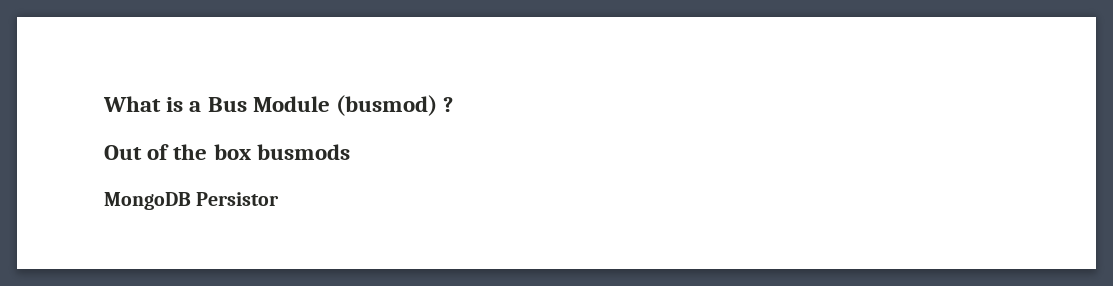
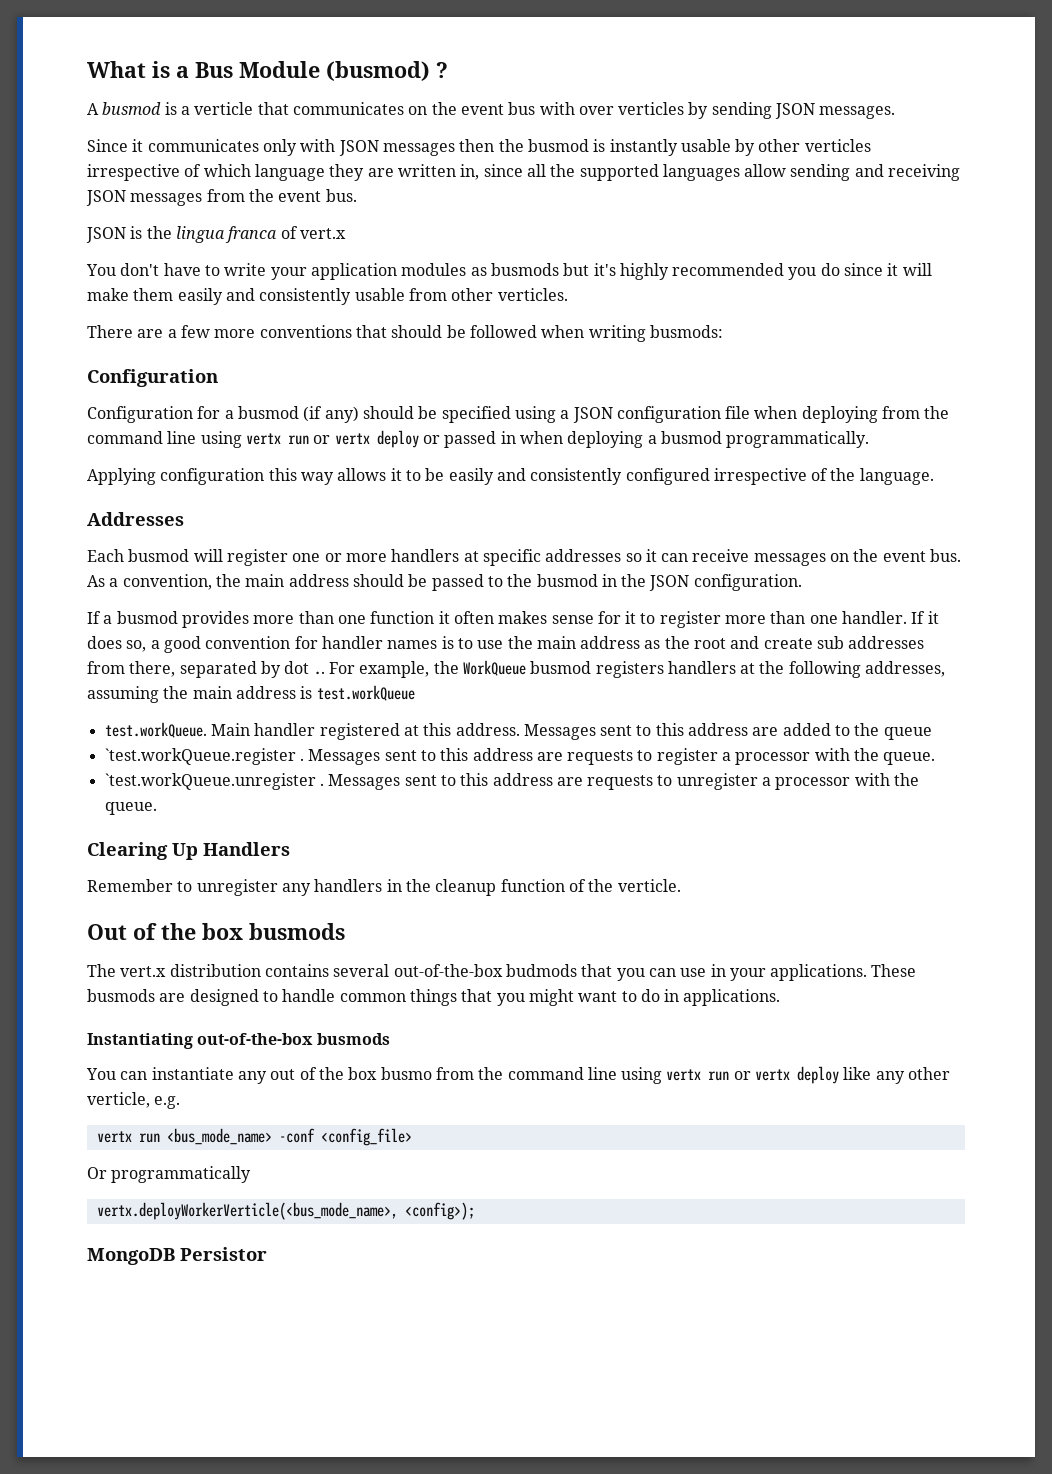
(454, 104) none -> [87,102,896,119] [87,139,871,156] [87,164,961,181] [86,189,357,206] [86,226,346,243] [86,263,932,280] [87,288,568,305] [87,325,723,342] [87,369,218,387] [87,406,950,423] [87,430,870,448] [87,468,934,485] [87,512,184,526] [87,549,962,566] [87,574,802,591] [87,611,939,628] [87,636,925,653] [87,660,946,678] [87,685,415,703] [104,722,932,740] [104,748,936,765] [104,773,920,790] [104,802,157,815] [87,842,290,860] [87,879,681,896] // A busmod is a verticle that communicates on the event bus with over verticles by sending JSON messages. // Since it communicates only with JSON messages then the busmod is instantly usable by other verticles irrespective of which language they are written in, since all the supported languages allow sending and receiving JSON messages from the event bus. // JSON is the lingua franca of vert.x // You don't have to write your application modules as busmods but it's highly recommended you do since it will make them easily and consistently usable from other verticles. // There are a few more conventions that should be followed when writing busmods: // Configuration // Configuration for a busmod (if any) should be specified using a JSON configuration file when deploying from the command line using vertx run or vertx deploy or passed in when deploying a busmod programmatically. // Applying configuration this way allows it to be easily and consistently configured irrespective of the language. // Addresses // Each busmod will register one or more handlers at specific addresses so it can receive messages on the event bus. As a convention, the main address should be passed to the busmod in the JSON configuration. // If a busmod provides more than one function it often makes sense for it to register more than one handler. If it does so, a good convention for handler names is to use the main address as the root and create sub addresses from there, separated by dot .. For example, the WorkQueue busmod registers handlers at the following addresses, assuming the main address is test.workQueue // test.workQueue. Main handler registered at this address. Messages sent to this address are added to the queue // `test.workQueue.register . Messages sent to this address are requests to register a processor with the queue. // `test.workQueue.unregister . Messages sent to this address are requests to unregister a processor with the queue. // Clearing Up Handlers // Remember to unregister any handlers in the cleanup function of the verticle.
(350, 152) none -> [87,964,917,981] [87,989,781,1006] [87,1033,390,1049] [86,1066,951,1084] [87,1092,181,1109] [96,1128,412,1146] [87,1166,252,1183] [96,1202,475,1220] // The vert.x distribution contains several out-of-the-box budmods that you can use in your applications. These busmods are designed to handle common things that you might want to do in applications. // Instantiating out-of-the-box busmods // You can instantiate any out of the box busmo from the command line using vertx run or vertx deploy like any other verticle, e.g. // vertx run <bus_mode_name> -conf <config_file> // Or programmatically // vertx.deployWorkerVerticle(<bus_mode_name>, <config>);

